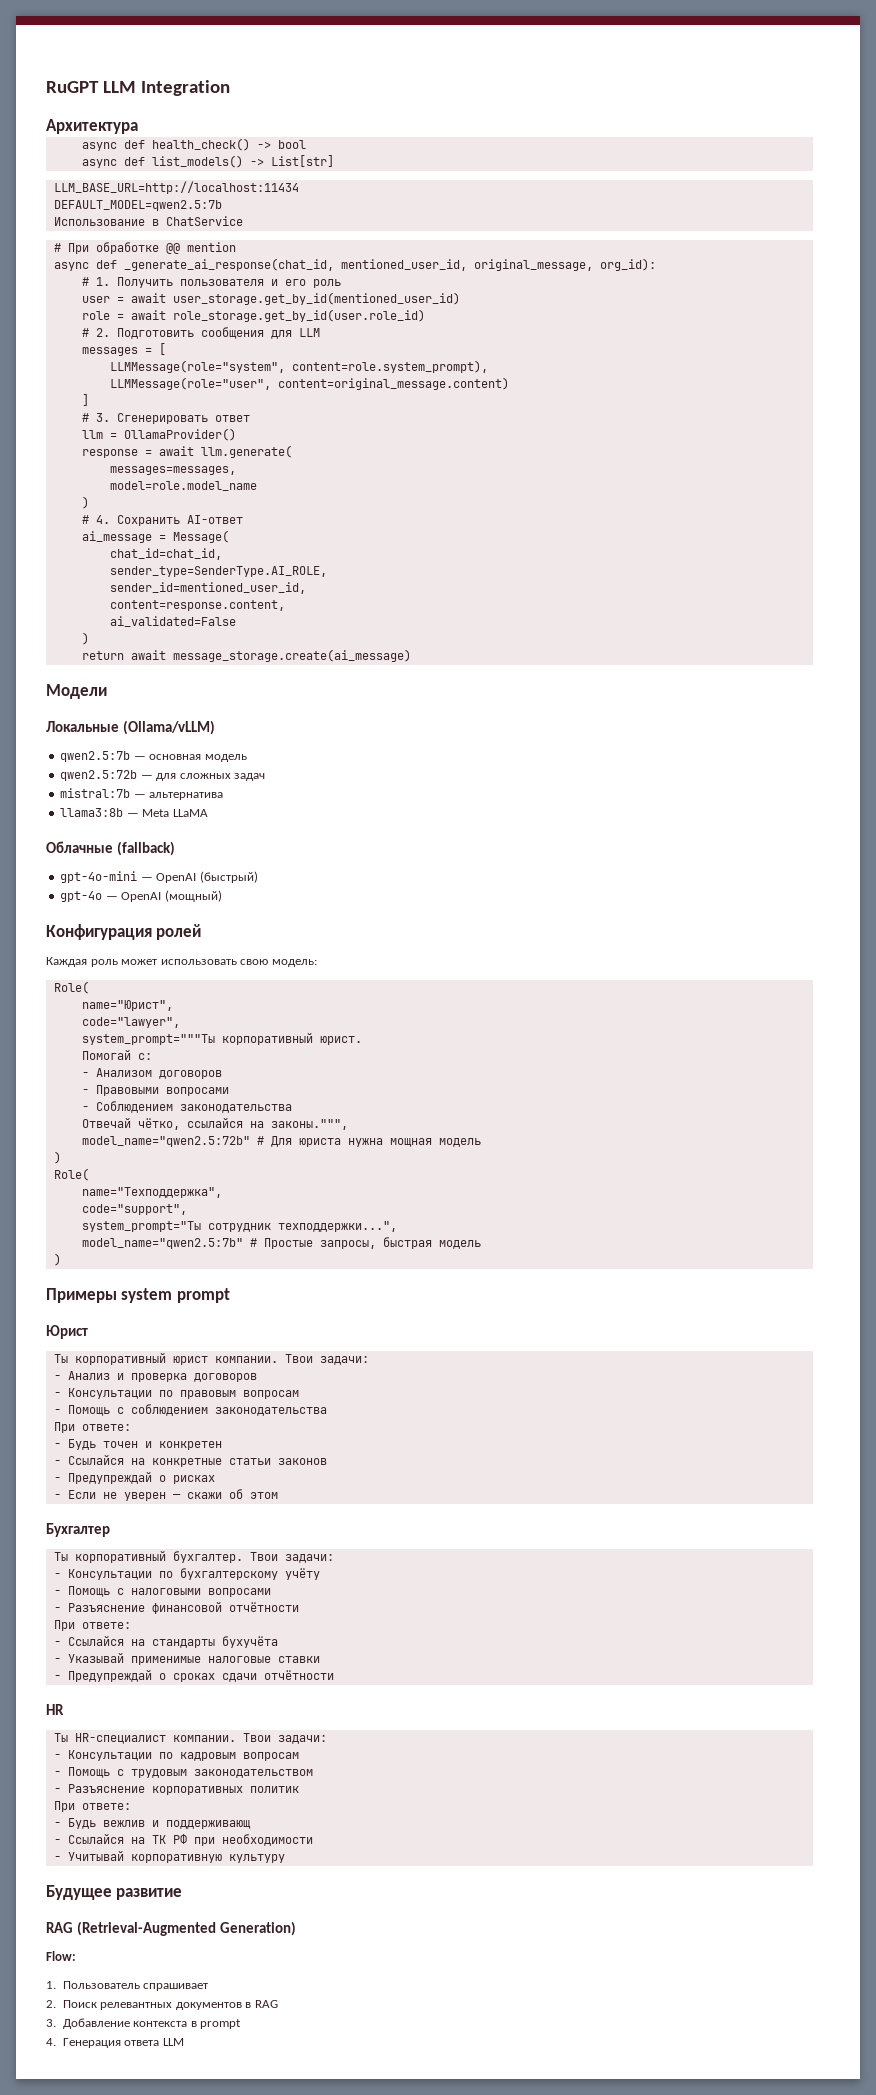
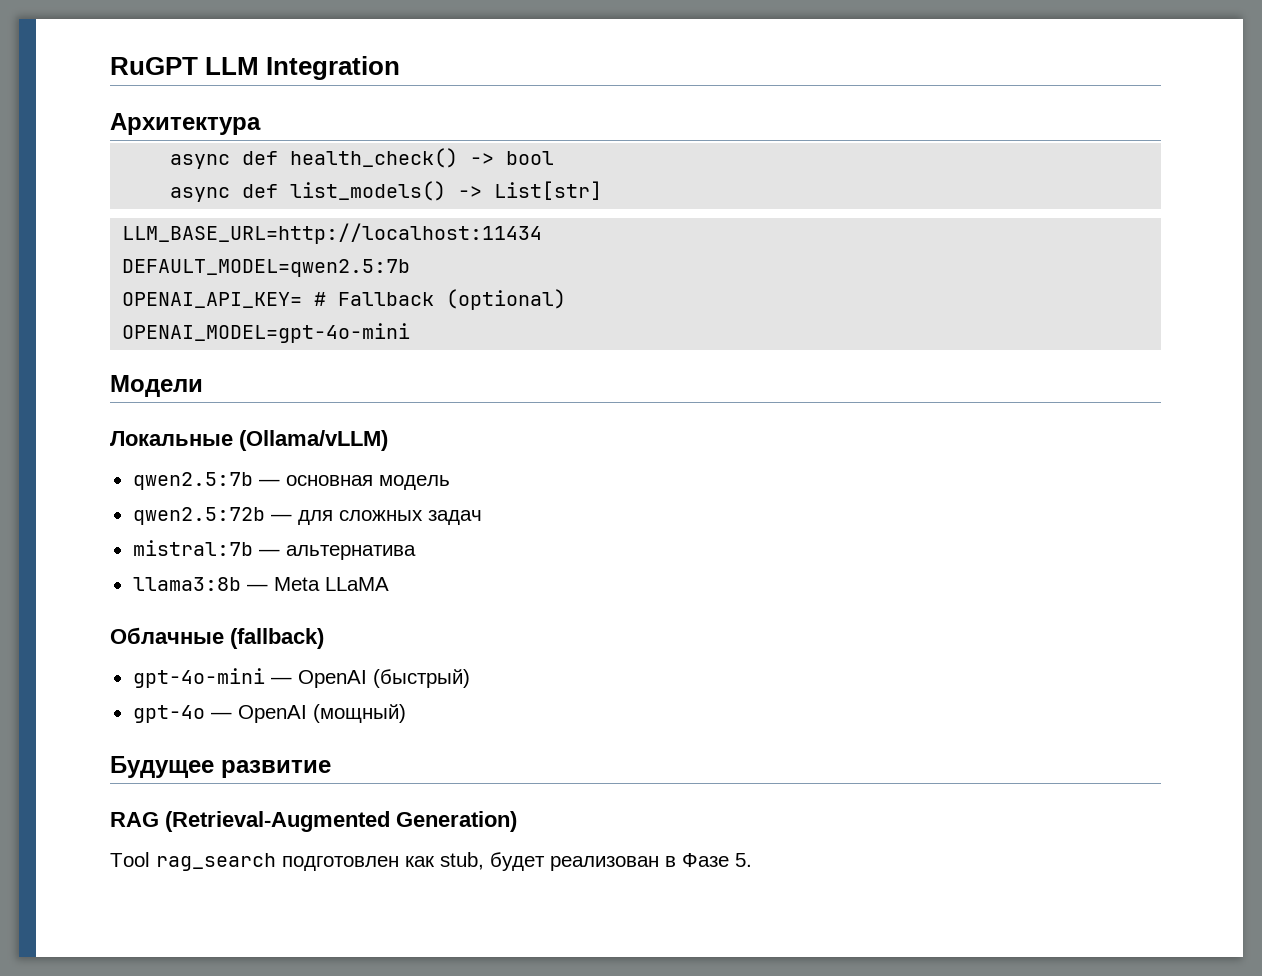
[53,216,243,226] [53,242,236,254] [53,258,656,271] [81,277,341,288] [81,292,460,305] [81,309,425,322] [81,327,320,339] [81,343,166,356] [109,360,488,373] [109,377,509,390] [81,394,89,406] [81,413,250,424] [81,428,236,441] [81,445,292,458] [109,466,236,475] [109,481,257,491] [81,496,89,509] [81,515,243,526] [81,530,229,543] [109,548,222,560] [109,566,327,577] [109,582,306,594] [109,600,285,611] [109,616,236,627] [81,632,89,645] [81,649,411,662] Использование в ChatService // # При обработке @@ mention // async def _generate_ai_response(chat_id, mentioned_user_id, original_message, org_id): // # 1. Получить пользователя и его роль // user = await user_storage.get_by_id(mentioned_user_id) // role = await role_storage.get_by_id(user.role_id) // # 2. Подготовить сообщения для LLM // messages = [ // LLMMessage(role="system", content=role.system_prompt), // LLMMessage(role="user", content=original_message.content) // ] // # 3. Сгенерировать ответ // llm = OllamaProvider() // response = await llm.generate( // messages=messages, // model=role.model_name // ) // # 4. Сохранить AI-ответ // ai_message = Message( // chat_id=chat_id, // sender_type=SenderType.AI_ROLE, // sender_id=mentioned_user_id, // content=response.content, // ai_validated=False // ) // return await message_storage.create(ai_message) -> [122,289,567,310] [122,323,411,343] OPENAI_API_KEY= # Fallback (optional) // OPENAI_MODEL=gpt-4o-mini
[46,924,202,940] [46,957,317,967] [53,981,89,994] [81,1000,173,1011] [81,1017,180,1028] [81,1032,362,1045] [81,1049,152,1060] [81,1068,222,1079] [81,1085,229,1096] [81,1101,292,1113] [81,1117,348,1130] [81,1136,481,1147] [53,1151,61,1164] [53,1168,89,1181] [81,1187,222,1198] [81,1204,187,1215] [81,1221,397,1232] [81,1237,481,1249] [53,1253,61,1266] [46,1288,230,1303] [46,1325,88,1339] [53,1352,369,1365] [53,1371,257,1382] [53,1388,299,1399] [53,1404,327,1416] [53,1422,131,1433] [53,1439,222,1450] [53,1454,327,1467] [53,1471,215,1484] [53,1489,278,1501] [46,1523,110,1537] [53,1550,334,1563] [53,1568,320,1580] [53,1586,271,1597] [53,1601,299,1614] [53,1620,131,1631] [53,1635,278,1648] [53,1652,320,1665] [53,1669,334,1682] [46,1704,64,1715] [53,1733,327,1744] [53,1750,299,1761] [53,1767,313,1778] [53,1784,299,1795] [53,1801,131,1812] [53,1818,251,1829] [53,1833,313,1846] [53,1850,285,1863] // Конфигурация ролей // Каждая роль может использовать свою модель: // Role( // name="Юрист", // code="lawyer", // system_prompt="""Ты корпоративный юрист. // Помогай с: // - Анализом договоров // - Правовыми вопросами // - Соблюдением законодательства // Отвечай чётко, ссылайся на законы.""", // model_name="qwen2.5:72b" # Для юриста нужна мощная модель // ) // Role( // name="Техподдержка", // code="support", // system_prompt="Ты сотрудник техподдержки...", // model_name="qwen2.5:7b" # Простые запросы, быстрая модель // ) // Примеры system prompt // Юрист // Ты корпоративный юрист компании. Твои задачи: // - Анализ и проверка договоров // - Консультации по правовым вопросам // - Помощь с соблюдением законодательства // При ответе: // - Будь точен и конкретен // - Ссылайся на конкретные статьи законов // - Предупреждай о рисках // - Если не уверен — скажи об этом // Бухгалтер // Ты корпоративный бухгалтер. Твои задачи: // - Консультации по бухгалтерскому учёту // - Помощь с налоговыми вопросами // - Разъяснение финансовой отчётности // При ответе: // - Ссылайся на стандарты бухучёта // - Указывай применимые налоговые ставки // - Предупреждай о сроках сдачи отчётности // HR // Ты HR-специалист компании. Твои задачи: // - Консультации по кадровым вопросам // - Помощь с трудовым законодательством // - Разъяснение корпоративных политик // При ответе: // - Будь вежлив и поддерживающ // - Ссылайся на ТК РФ при необходимости // - Учитывай корпоративную культуру -> (406, 713) none
[46,1951,76,1961] [46,1981,209,1991] [46,2000,278,2010] [46,2018,242,2029] [46,2038,184,2048] Flow: // 1. Пользователь спрашивает // 2. Поиск релевантных документов в RAG // 3. Добавление контекста в prompt // 4. Генерация ответа LLM -> [110,852,752,871] Tool rag_search подготовлен как stub, будет реализован в Фазе 5.

